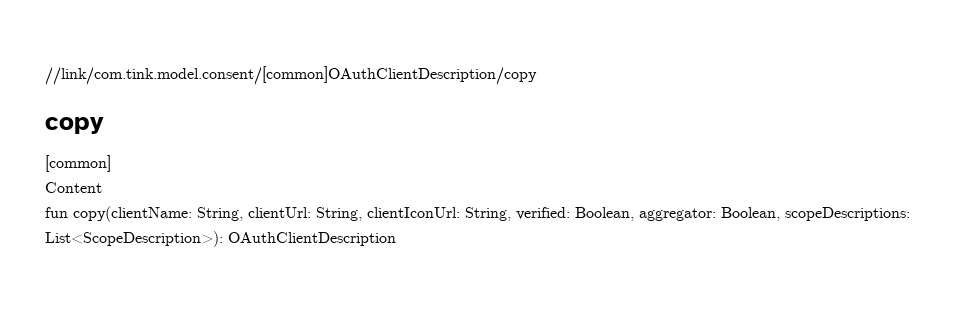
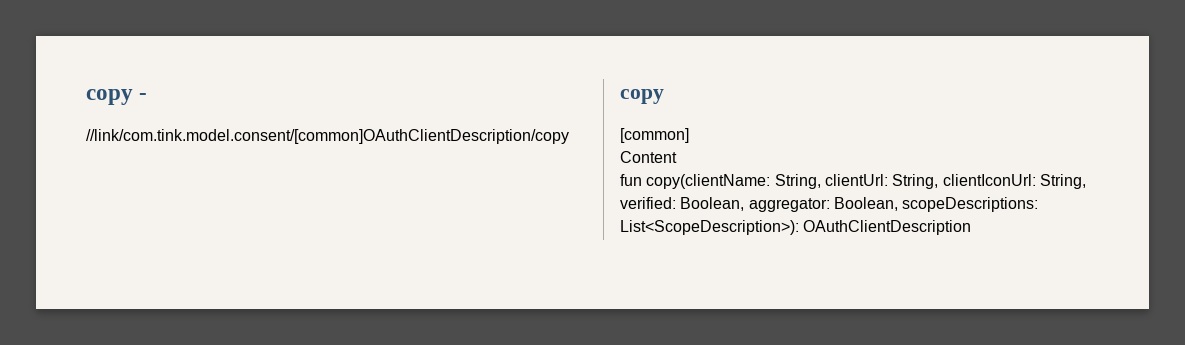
(45, 75) none -> [86,89,148,105] copy - //

